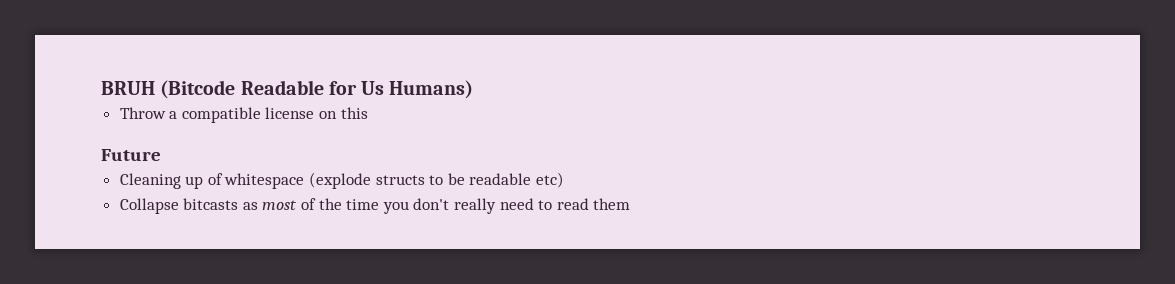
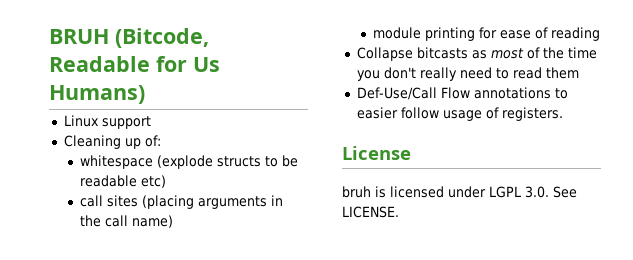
[160,80,236,99] (Bitcode -> [115,28,209,48] (Bitcode,
[119,107,368,123] [101,149,161,161] Throw a compatible license on this // Future -> [63,115,151,129] Linux support
[207,173,223,185] of -> [144,135,161,147] of: //
(565, 180) none -> [80,195,284,209] [80,215,174,228] [373,27,601,41] // call sites (placing arguments in the call name) // module printing for ease of reading
(631, 204) none -> [356,87,568,100] [356,107,563,121] [342,146,411,160] [342,186,577,198] [342,206,399,218] // Def-Use/Call Flow annotations to easier follow usage of registers. // License // bruh is licensed under LGPL 3.0. See LICENSE.

